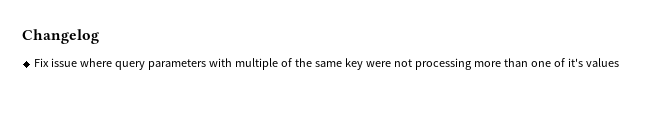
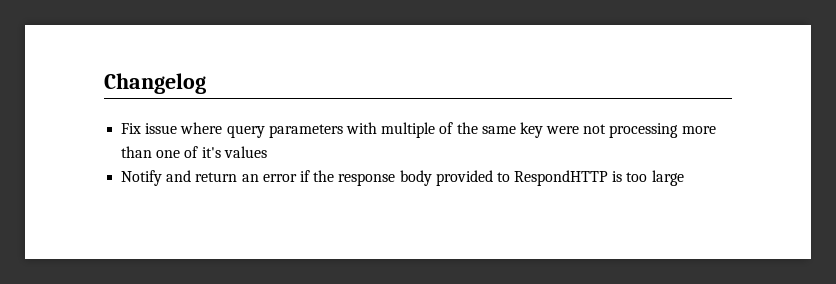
(619, 62) none -> [121,170,684,186] // Notify and return an error if the response body provided to RespondHTTP is too large

